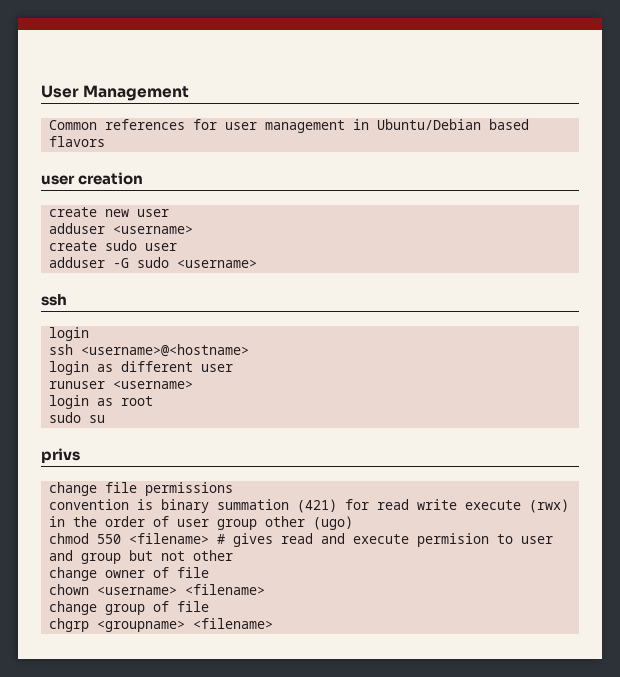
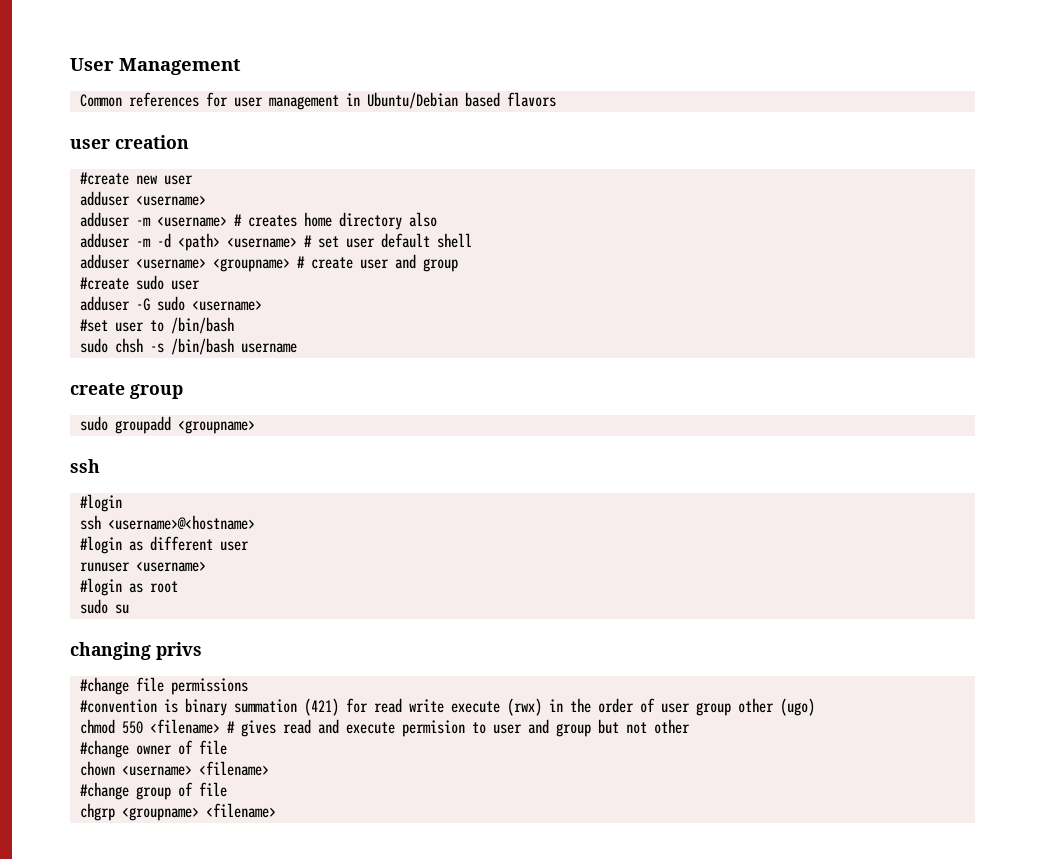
[49,207,98,217] create -> [79,172,129,185] #create
[49,241,98,251] create -> [79,212,437,230] [79,233,472,251] [79,254,458,272] [79,277,129,290] adduser -m <username> # creates home directory also // adduser -m -d <path> <username> # set user default shell // adduser <username> <groupname> # create user and group // #create
(258, 263) none -> [79,317,234,334] [79,338,297,355] [70,383,183,399] [79,416,255,434] // #set user to /bin/bash // sudo chsh -s /bin/bash username // create group // sudo groupadd <groupname>
[49,327,90,341] login -> [79,494,122,512] #login
[49,361,90,375] login -> [79,536,122,554] #login
[49,395,90,409] login -> [79,578,122,596] #login
(106, 419) none -> [70,642,151,660] changing
[49,482,98,496] change -> [79,677,129,695] #change
[49,499,130,510] convention -> [79,699,157,713] #convention
[49,567,98,581] change -> [79,740,129,758] #change
[49,601,98,615] change -> [79,782,129,800] #change

